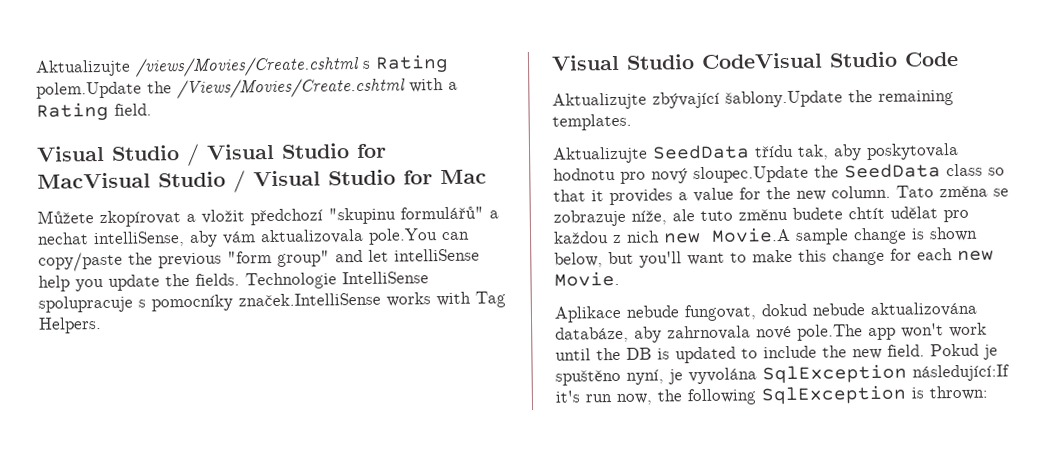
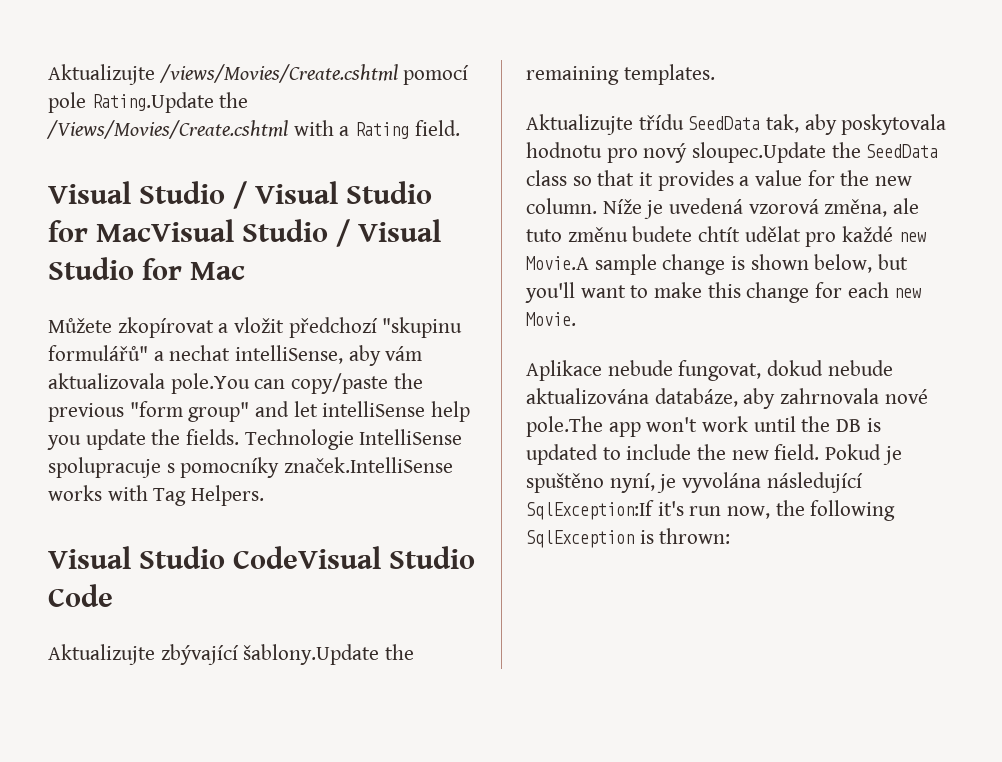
[362,54,449,73] [36,81,142,99] s Rating polem.Update -> [403,65,470,85] [48,92,214,113] pomocí pole Rating.Update
[652,144,794,160] SeedData třídu -> [638,114,761,130] třídu SeedData
[896,185,1009,198] [553,209,667,227] Tato změna se zobrazuje níže, -> [602,198,888,219] Níže je uvedená vzorová změna,
[553,230,660,244] každou z nich -> [842,226,894,242] každé
[762,364,1010,384] SqlException následující:If -> [766,472,863,493] [526,500,654,520] následující SqlException:If

